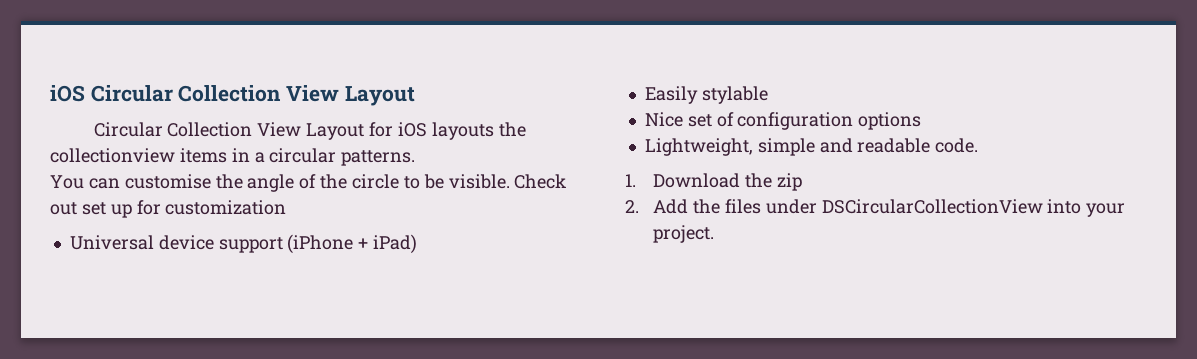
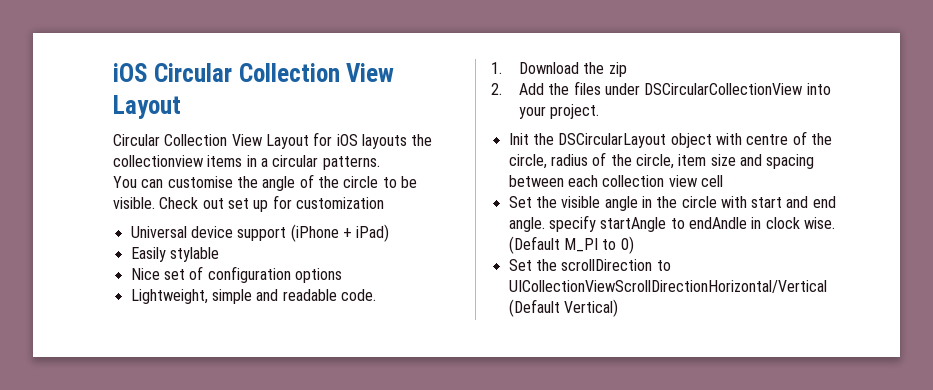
(715, 234) none -> [508,131,832,148] [508,152,815,169] [508,175,723,187] [508,196,836,211] [508,215,835,232] [508,236,634,254] [508,259,671,271] [508,280,827,293] [508,299,618,317] // Init the DSCircularLayout object with centre of the circle, radius of the circle, item size and spacing between each collection view cell // Set the visible angle in the circle with start and end angle. specify startAngle to endAndle in clock wise. (Default M_PI to 0) // Set the scrollDirection to UICollectionViewScrollDirectionHorizontal/Vertical (Default Vertical)

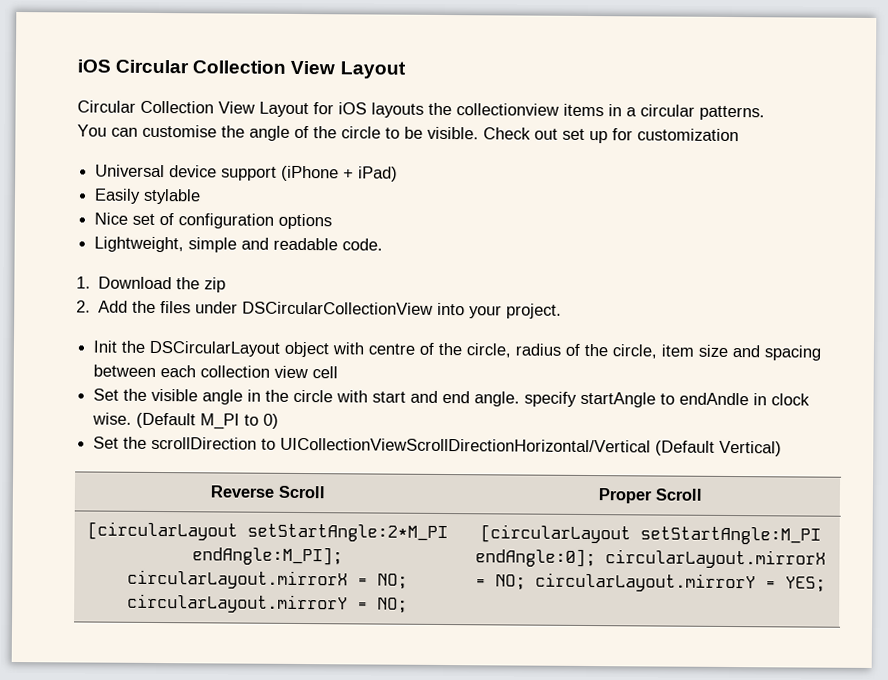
(618, 308) none -> [210,485,325,499] [598,488,702,504] [87,521,448,543] [192,546,343,566] [127,569,408,590] [127,593,408,614] [479,524,821,545] [474,548,826,569] [474,572,826,593] // Reverse Scroll | Proper Scroll // [circularLayout setStartAngle:2*M_PI endAngle:M_PI]; circularLayout.mirrorX = NO; circularLayout.mirrorY = NO; | [circularLayout setStartAngle:M_PI endAngle:0]; circularLayout.mirrorX = NO; circularLayout.mirrorY = YES;

